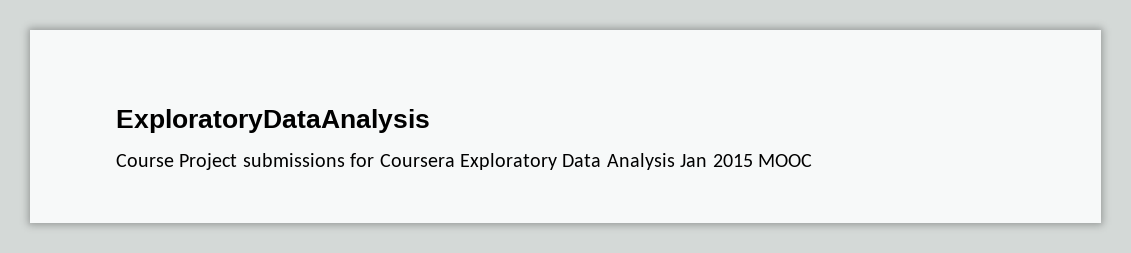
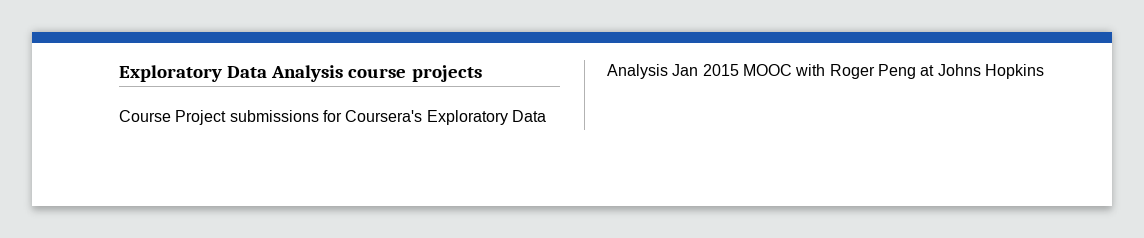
[116,109,430,133] ExploratoryDataAnalysis -> [119,65,482,82] Exploratory Data Analysis course projects
[379,154,455,167] Coursera -> [345,110,423,122] Coursera's
(812, 160) none -> [795,64,1044,79] with Roger Peng at Johns Hopkins

